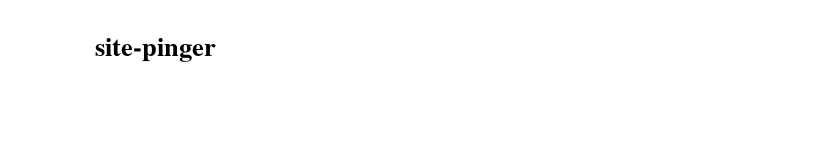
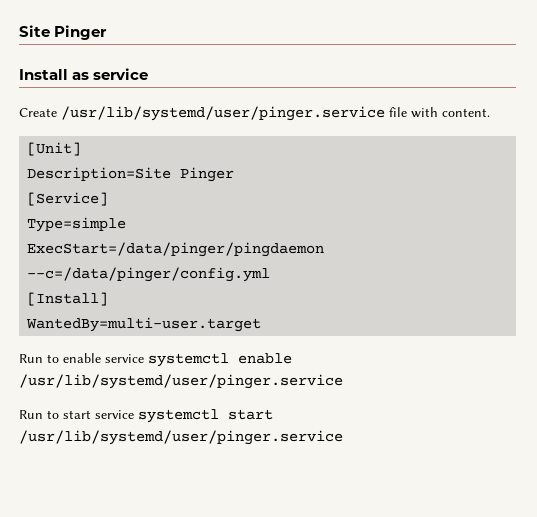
[95,38,216,62] site-pinger -> [19,25,108,40] [19,68,149,80] [19,106,490,121] [27,142,82,156] [27,167,235,182] [27,192,109,206] [27,217,127,232] [27,242,325,257] [27,267,271,282] [27,292,109,306] [26,317,262,332] [19,353,292,367] [19,374,343,389] [19,409,273,423] [19,430,343,445] Site Pinger // Install as service // Create /usr/lib/systemd/user/pinger.service file with content. // [Unit] // Description=Site Pinger // [Service] // Type=simple // ExecStart=/data/pinger/pingdaemon --c=/data/pinger/config.yml // [Install] // WantedBy=multi-user.target // Run to enable service systemctl enable /usr/lib/systemd/user/pinger.service // Run to start service systemctl start /usr/lib/systemd/user/pinger.service

